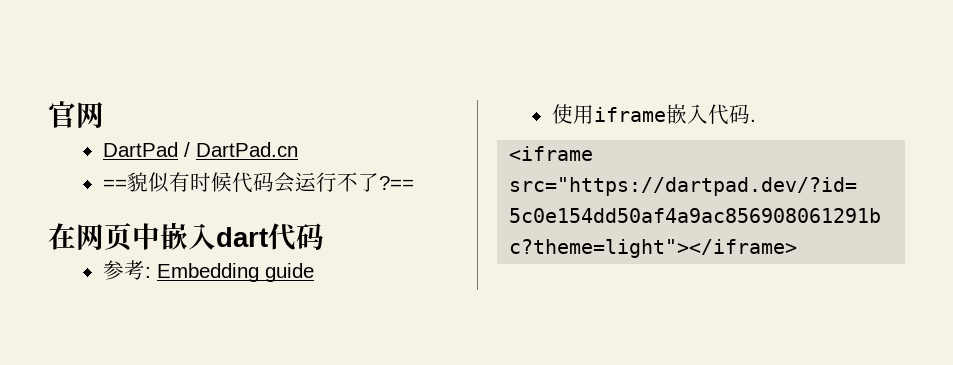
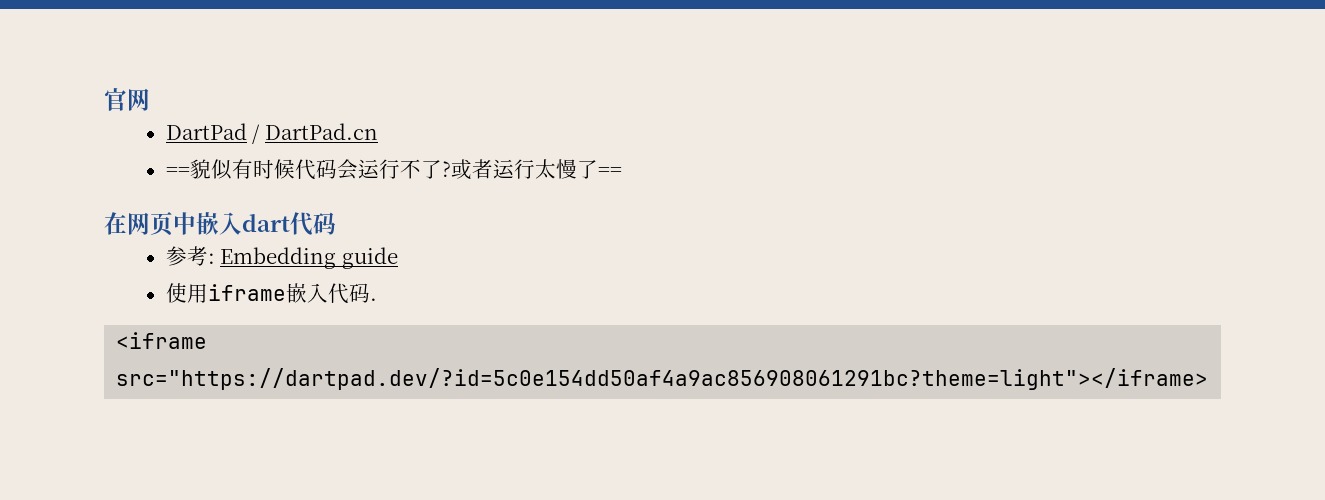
[378,176,414,190] ?== -> [441,159,622,180] ?或者运行太慢了==

